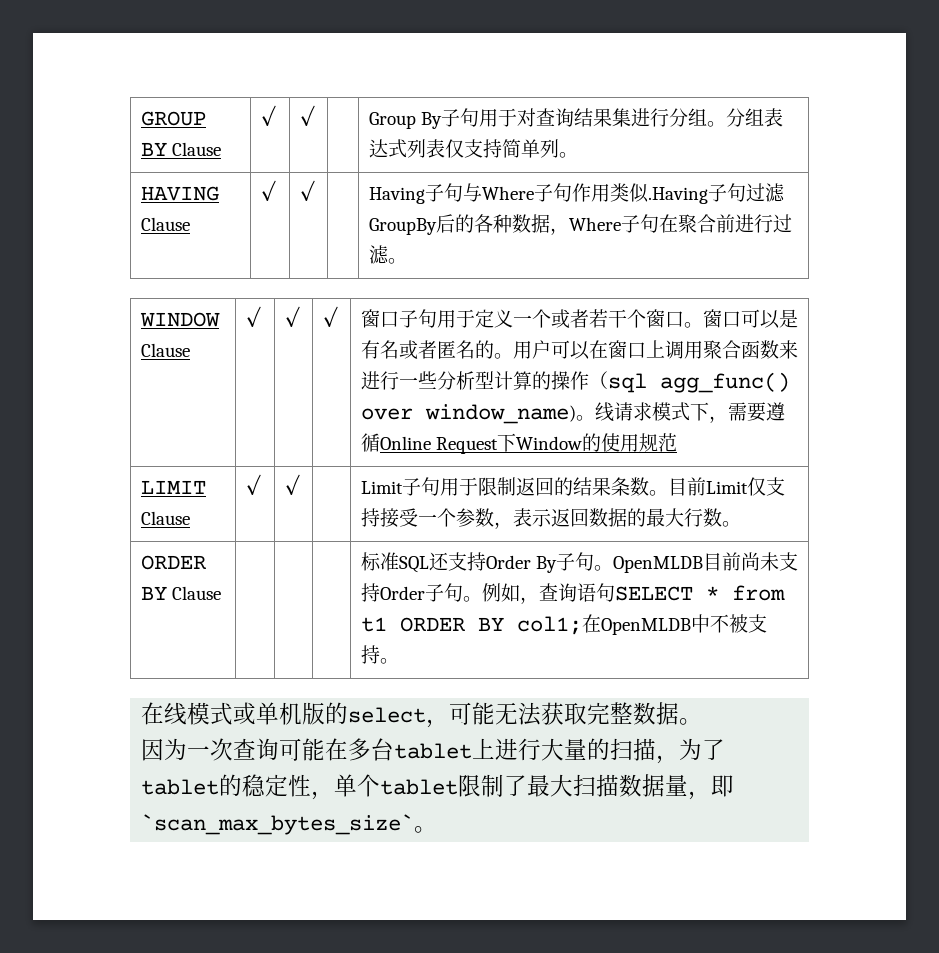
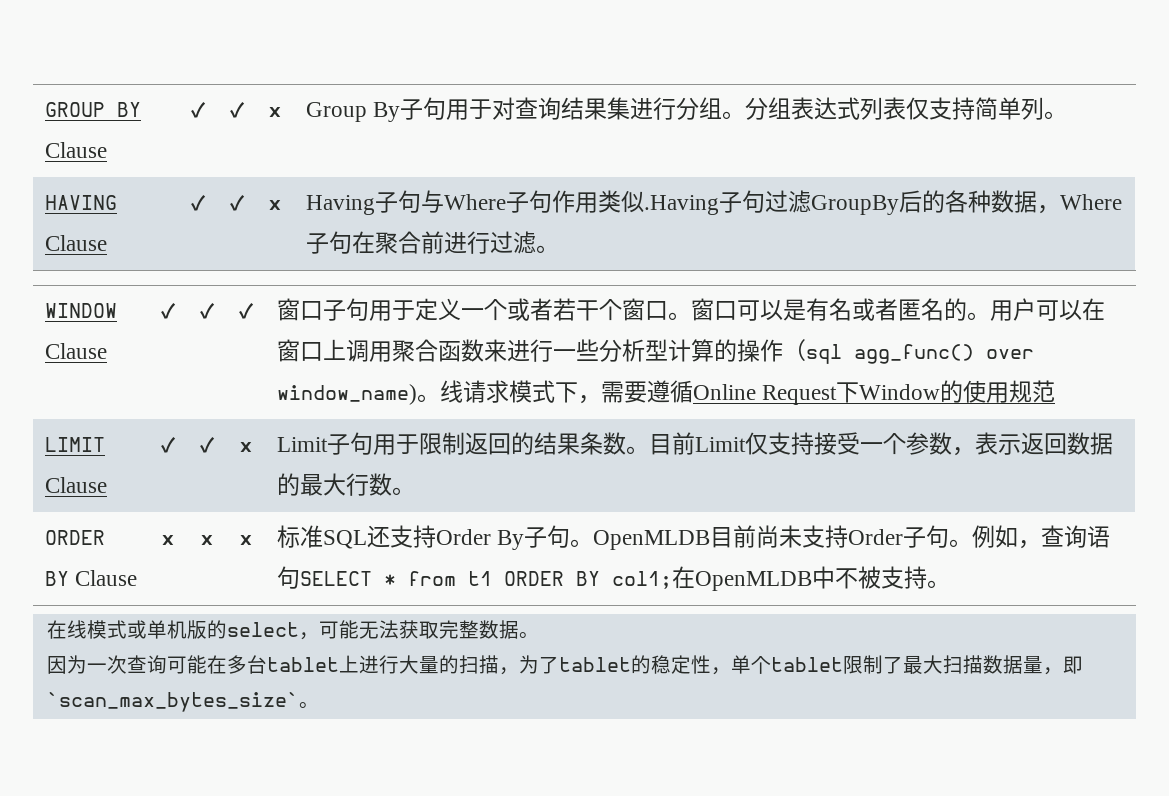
(316, 115) none -> [267,107,281,117] x
(316, 190) none -> [267,200,281,210] x
(301, 484) none -> [238,442,252,452] x
(221, 593) | | -> [160,535,174,545] [199,535,213,545] [238,535,252,545] x | x | x

